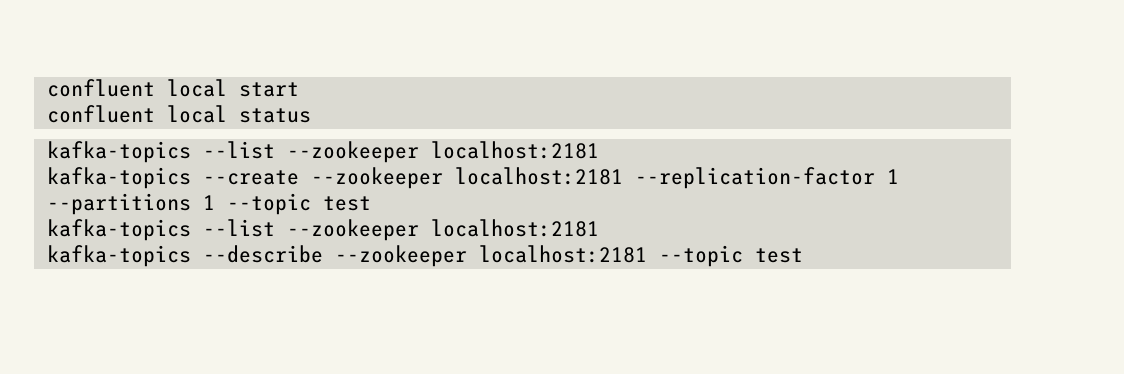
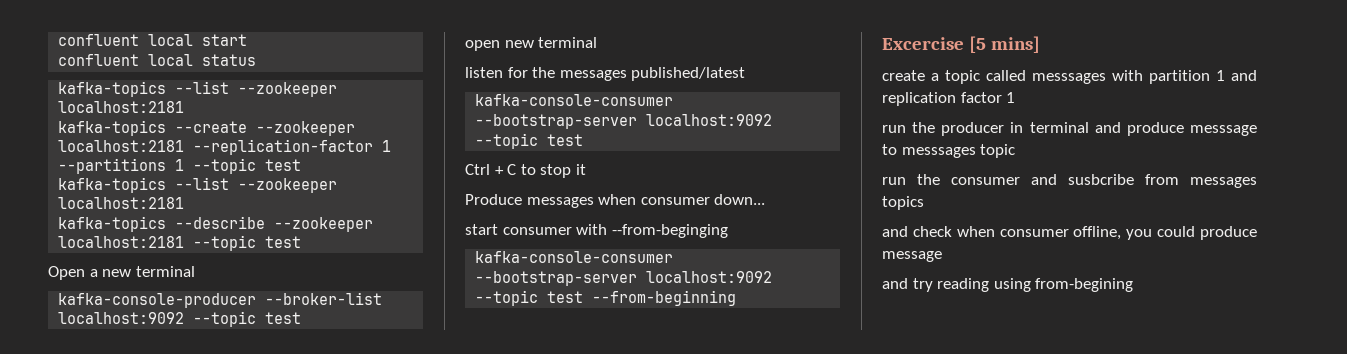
(803, 255) none -> [48,266,195,280] [58,292,383,308] [58,311,302,327] [465,37,598,51] [465,67,746,81] [475,94,674,106] [475,114,773,129] [475,133,584,149] [465,164,586,178] [465,194,766,208] [465,224,728,238] [475,251,674,263] [475,271,773,286] [475,290,737,306] [882,36,1041,53] [882,70,1257,84] [882,92,1016,106] [882,122,1257,136] [882,144,1016,158] [882,174,1257,188] [882,196,924,210] [882,226,1257,240] [882,251,942,262] [882,278,1134,292] // Open a new terminal // kafka-console-producer --broker-list localhost:9092 --topic test // open new terminal // listen for the messages published/latest // kafka-console-consumer --bootstrap-server localhost:9092 --topic test // Ctrl + C to stop it // Produce messages when consumer down... // start consumer with --from-beginging // kafka-console-consumer --bootstrap-server localhost:9092 --topic test --from-beginning // Excercise [5 mins] // create a topic called messsages with partition 1 and replication factor 1 // run the producer in terminal and produce messsage to messsages topic // run the consumer and susbcribe from messages topics // and check when consumer offline, you could produce message // and try reading using from-begining

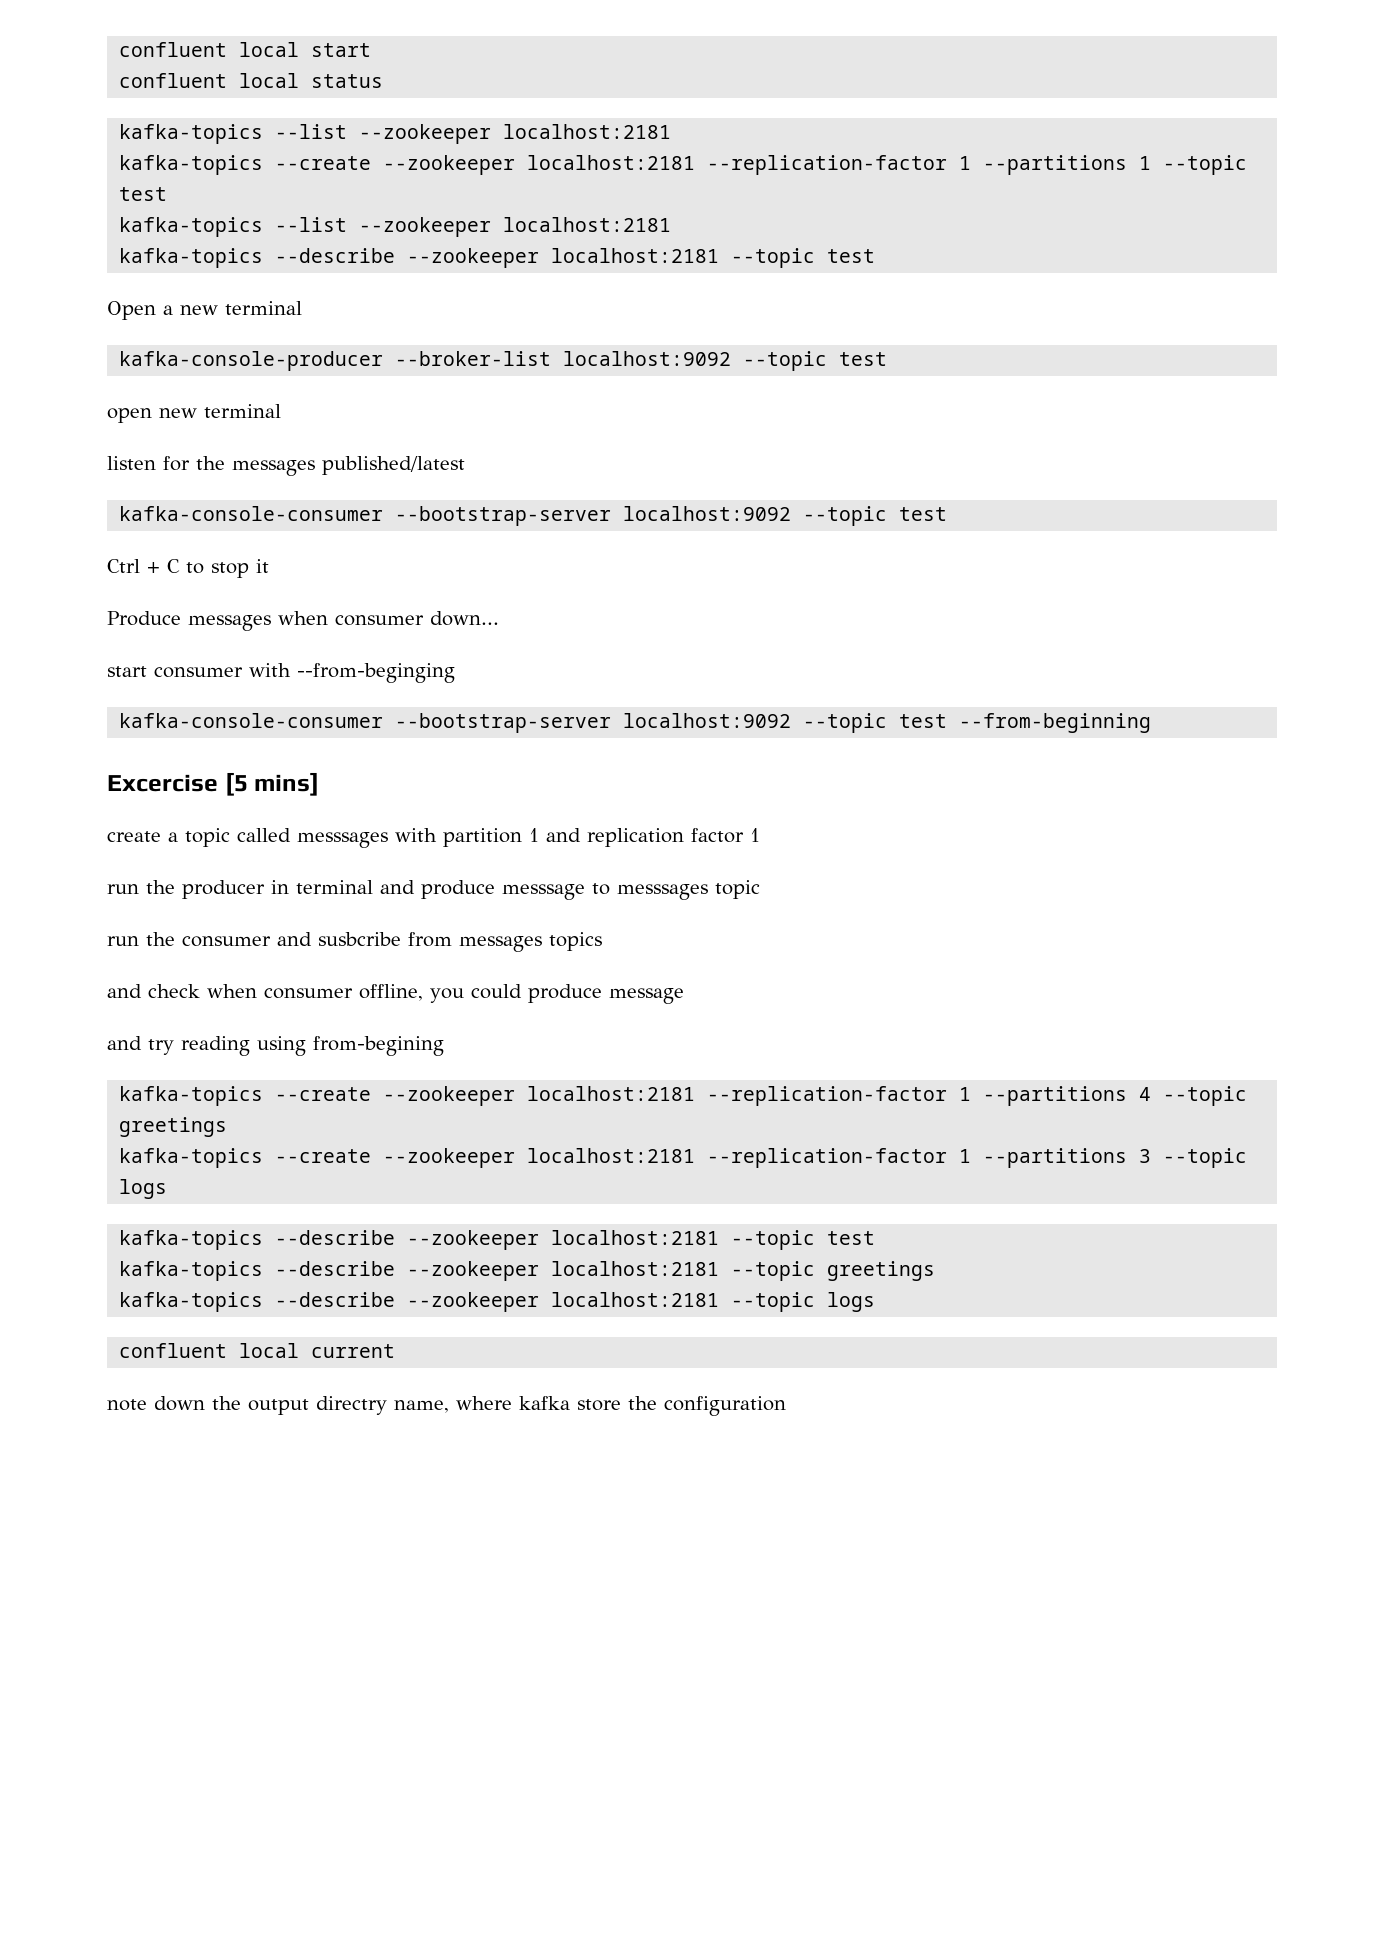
(1134, 285) none -> [119,1086,1248,1106] [119,1117,228,1137] [119,1148,1248,1168] [119,1179,168,1199] [119,1230,876,1250] [119,1261,936,1281] [119,1292,876,1312] [119,1343,396,1358] [107,1396,786,1416] // kafka-topics --create --zookeeper localhost:2181 --replication-factor 1 --partitions 4 --topic greetings // kafka-topics --create --zookeeper localhost:2181 --replication-factor 1 --partitions 3 --topic logs // kafka-topics --describe --zookeeper localhost:2181 --topic test // kafka-topics --describe --zookeeper localhost:2181 --topic greetings // kafka-topics --describe --zookeeper localhost:2181 --topic logs // confluent local current // note down the output directry name, where kafka store the configuration

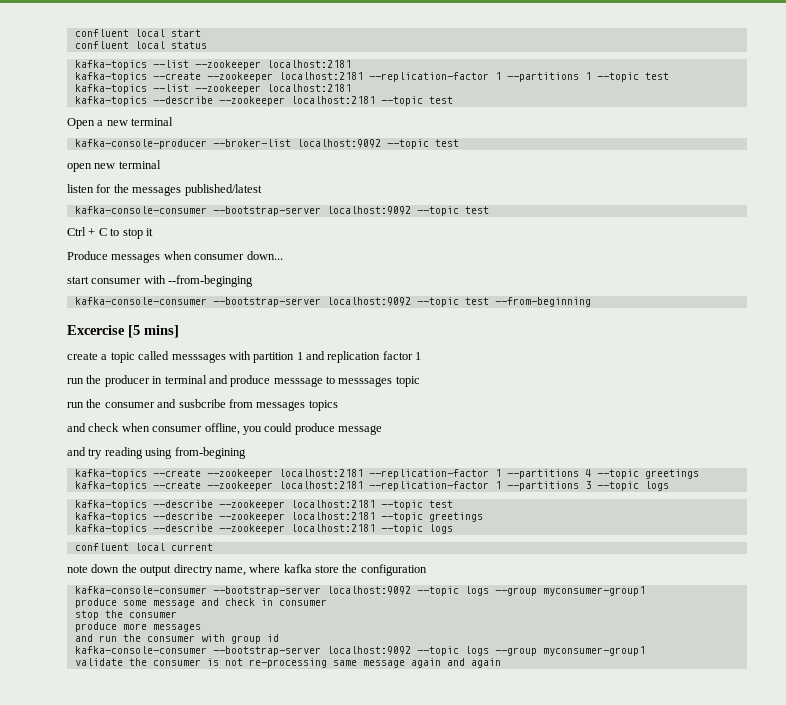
(786, 1406) none -> [74,586,645,596] [74,598,327,608] [74,610,177,620] [74,622,201,632] [74,634,279,644] [74,646,645,656] [74,658,501,668] // kafka-console-consumer --bootstrap-server localhost:9092 --topic logs --group myconsumer-group1 // produce some message and check in consumer // stop the consumer // produce more messages // and run the consumer with group id // kafka-console-consumer --bootstrap-server localhost:9092 --topic logs --group myconsumer-group1 // validate the consumer is not re-processing same message again and again

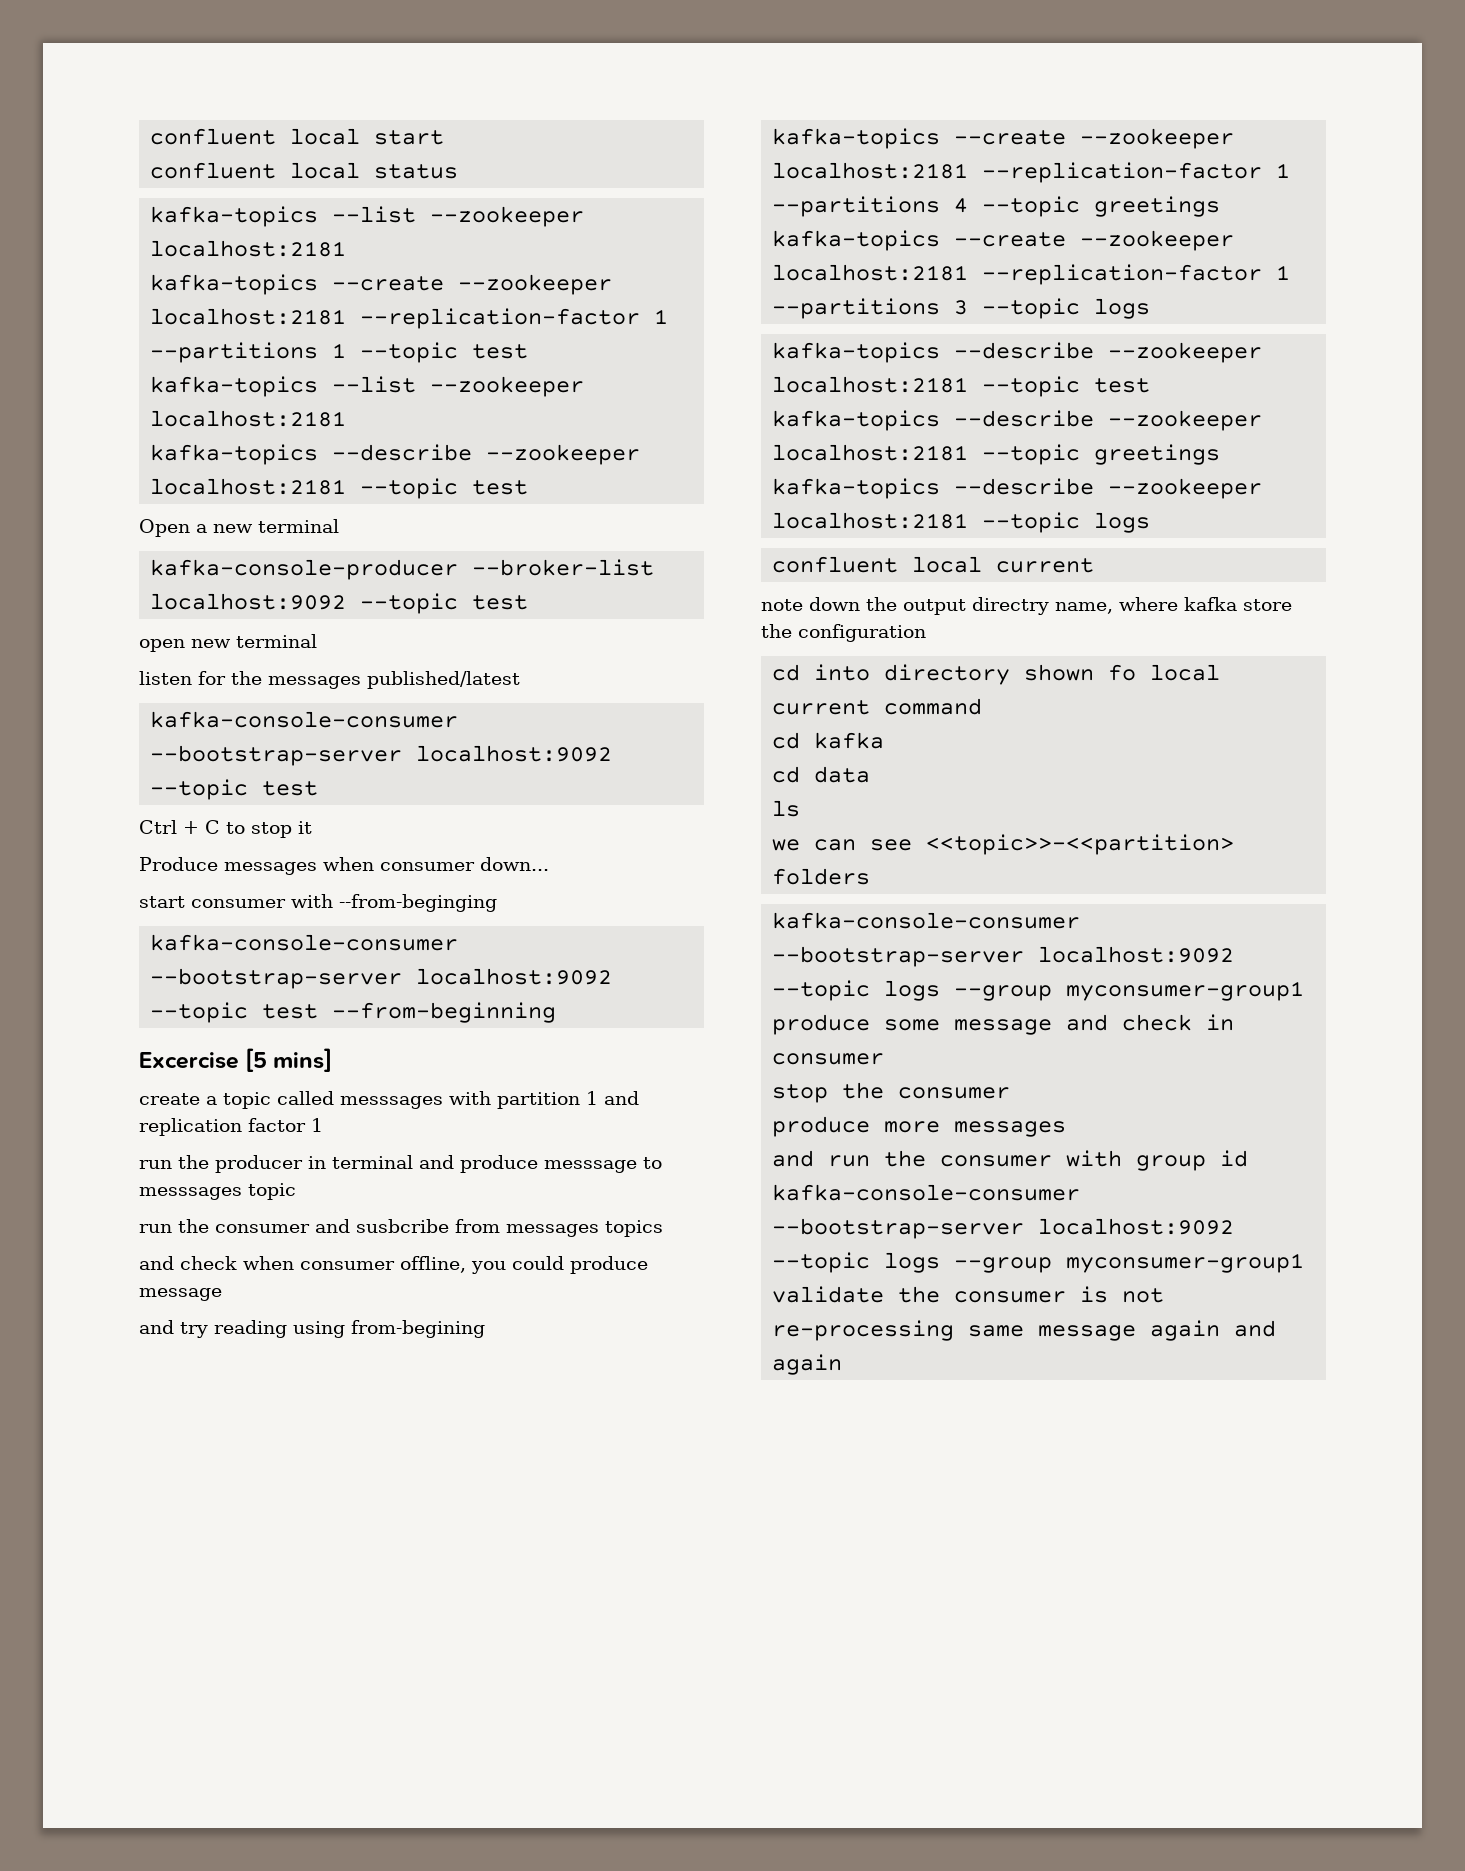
(427, 570) none -> [772,664,1221,685] [772,698,983,715] [772,732,885,749] [772,766,871,783] [772,800,801,817] [772,834,1235,855] [772,868,871,885] // cd into directory shown fo local current command // cd kafka // cd data // ls // we can see <<topic>>-<<partition> folders

